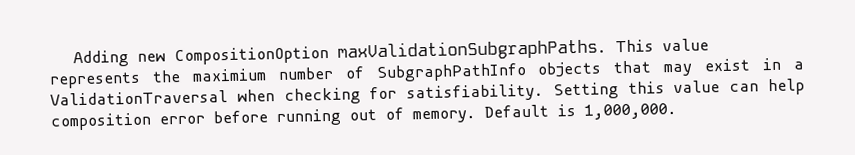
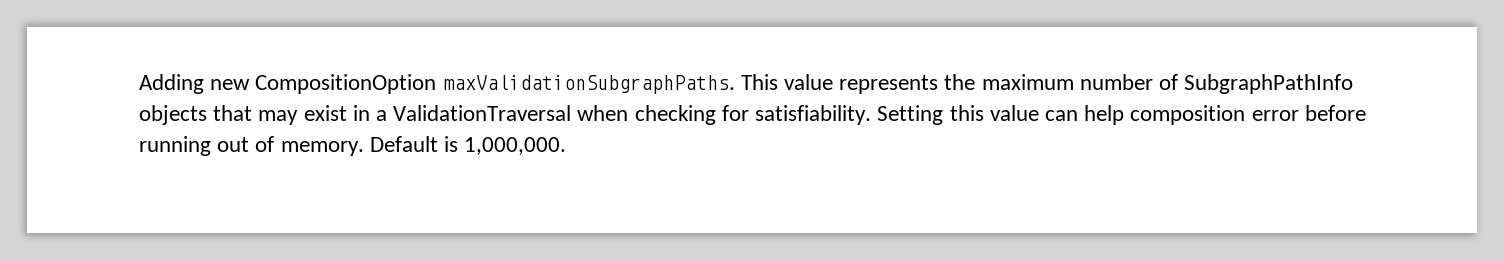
[191,68,267,82] maximium -> [981,74,1074,90] maximum

